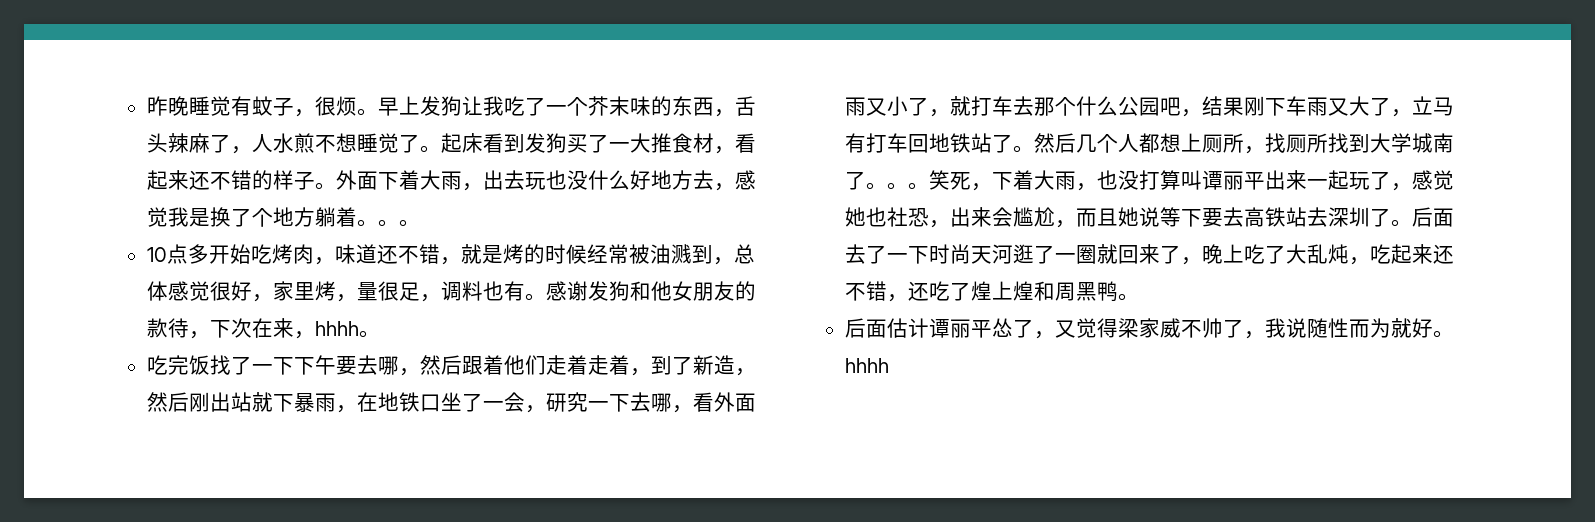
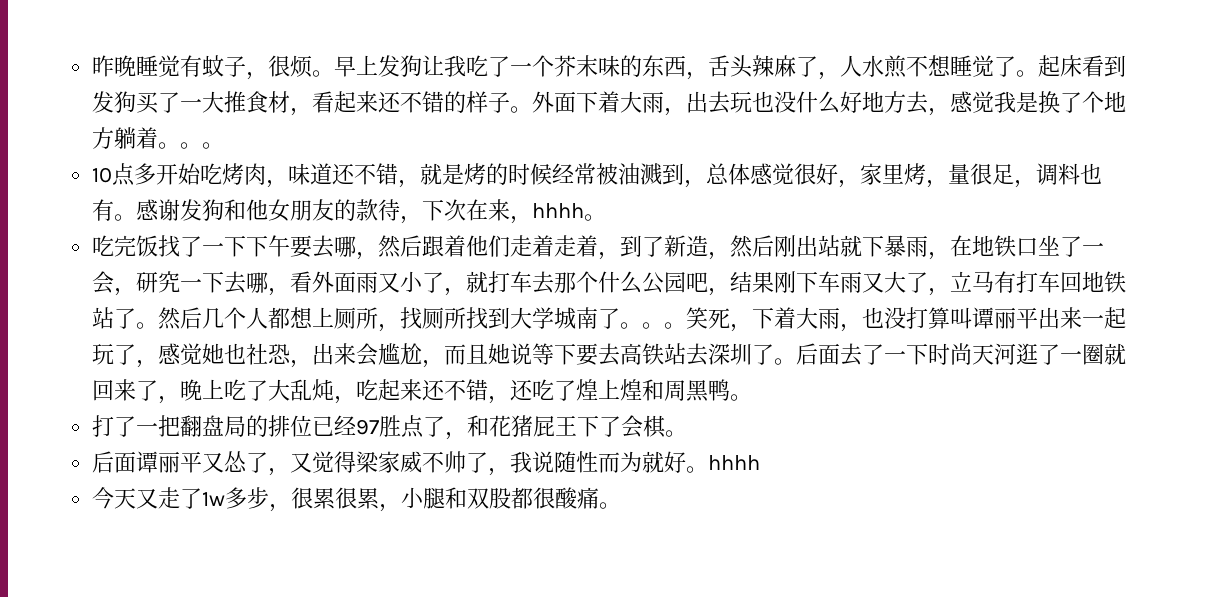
[844,318,992,338] // 后面估计谭丽平 -> [92,415,688,440] [92,451,225,473] // 打了一把翻盘局的排位已经97胜点了，和花猪屁王下了会棋。 // 后面谭丽平又
(889, 365) none -> [92,487,622,512] // 今天又走了1w多步，很累很累，小腿和双股都很酸痛。

